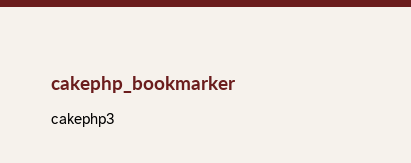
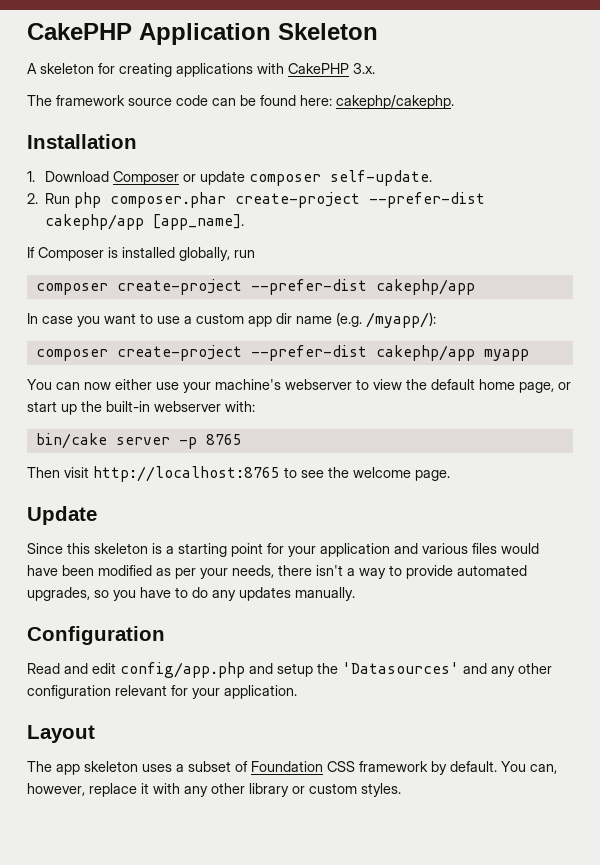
[51,76,236,93] [51,113,115,127] cakephp_bookmarker // cakephp3 -> [27,23,378,45] [27,63,375,77] [27,95,454,109] [27,134,137,149] [27,170,432,186] [27,192,486,208] [45,214,245,230] [27,247,255,261] [35,279,475,295] [27,312,436,328] [35,345,529,361] [27,379,571,393] [27,401,255,415] [35,433,242,449] [27,466,450,482] [27,506,97,525] [27,543,539,557] [27,565,527,579] [27,587,355,601] [27,626,165,645] [27,662,552,678] [27,685,297,699] [27,725,95,743] [27,761,557,775] [27,783,401,797] CakePHP Application Skeleton // A skeleton for creating applications with CakePHP 3.x. // The framework source code can be found here: cakephp/cakephp. // Installation // 1. Download Composer or update composer self-update. // 2. Run php composer.phar create-project --prefer-dist cakephp/app [app_name]. // If Composer is installed globally, run // composer create-project --prefer-dist cakephp/app // In case you want to use a custom app dir name (e.g. /myapp/): // composer create-project --prefer-dist cakephp/app myapp // You can now either use your machine's webserver to view the default home page, or start up the built-in webserver with: // bin/cake server -p 8765 // Then visit http://localhost:8765 to see the welcome page. // Update // Since this skeleton is a starting point for your application and various files would have been modified as per your needs, there isn't a way to provide automated upgrades, so you have to do any updates manually. // Configuration // Read and edit config/app.php and setup the 'Datasources' and any other configuration relevant for your application. // Layout // The app skeleton uses a subset of Foundation CSS framework by default. You can, however, replace it with any other library or custom styles.

